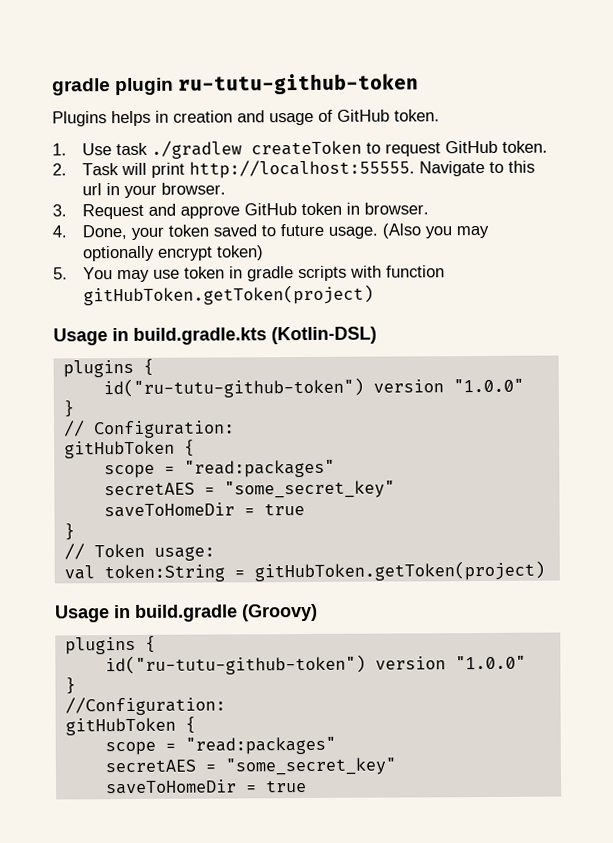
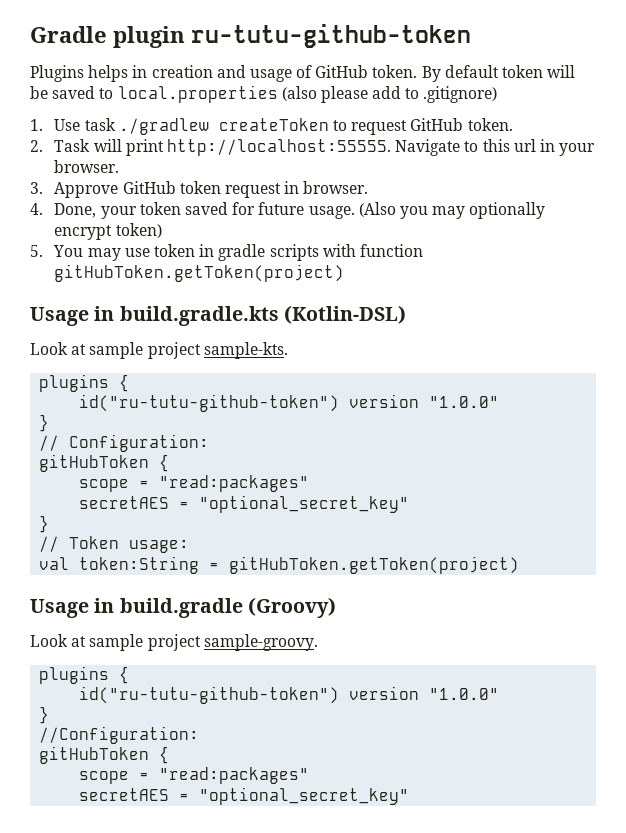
[52,78,111,96] gradle -> [30,26,107,43] Gradle
(440, 115) none -> [421,65,576,82] [30,85,498,103] By default token will be saved to local.properties (also please add to .gitignore)
[82,203,241,220] Request and approve -> [54,182,119,198] Approve
(343, 209) none -> [224,183,281,198] request
[261,225,277,237] to -> [232,202,256,215] for
(377, 335) none -> [30,342,288,359] // Look at sample project sample-kts.
[223,480,395,499] [103,502,305,518] "some_secret_key" // saveToHomeDir = true -> [199,495,410,513] "optional_secret_key"
(318, 612) none -> [30,634,318,651] // Look at sample project sample-groovy.
[224,757,396,776] [104,779,307,795] "some_secret_key" // saveToHomeDir = true -> [199,787,410,805] "optional_secret_key"

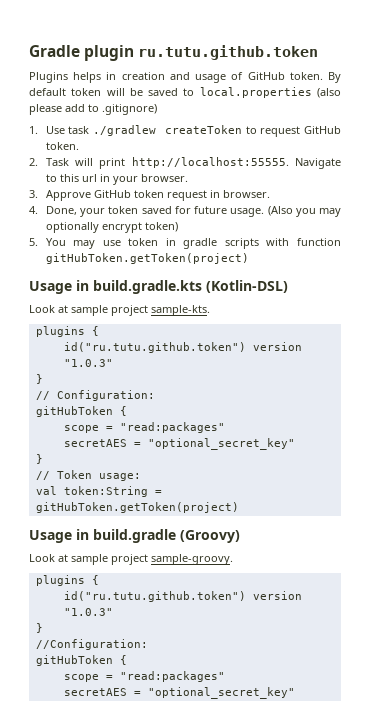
[191,24,471,48] ru-tutu-github-token -> [138,45,319,60] ru.tutu.github.token
[79,394,500,412] id("ru-tutu-github-token") version "1.0.0" -> [63,342,302,353] [63,359,113,367] id("ru.tutu.github.token") version "1.0.3"
[79,686,500,704] id("ru-tutu-github-token") version "1.0.0" -> [63,591,302,602] [63,608,113,616] id("ru.tutu.github.token") version "1.0.3"

